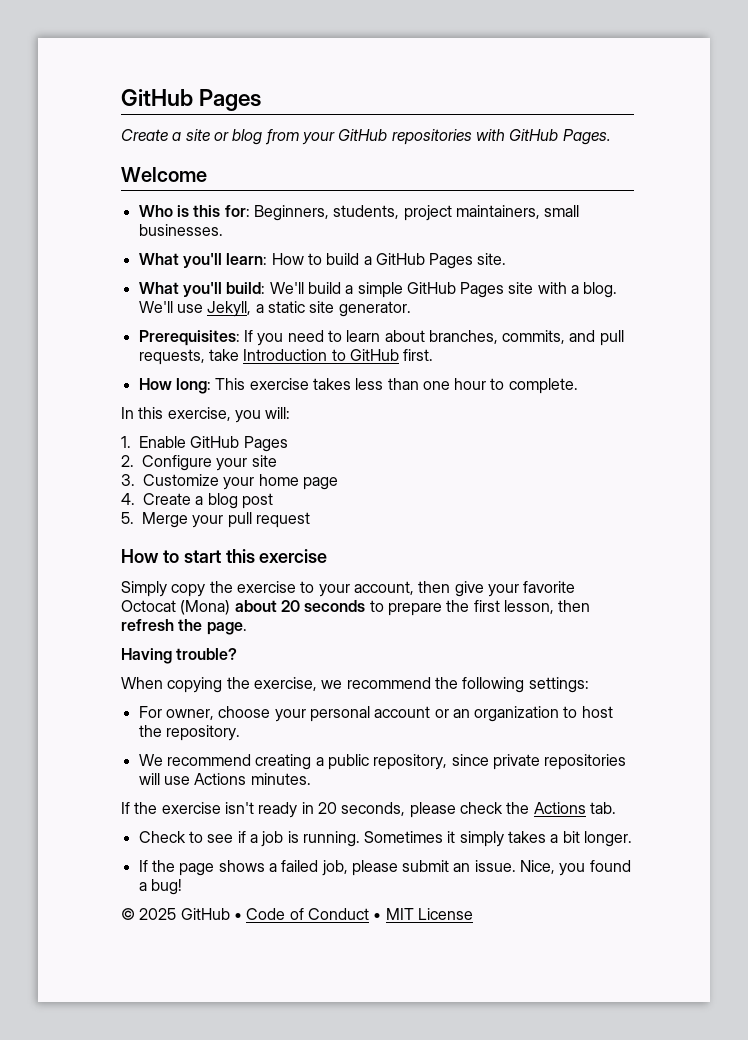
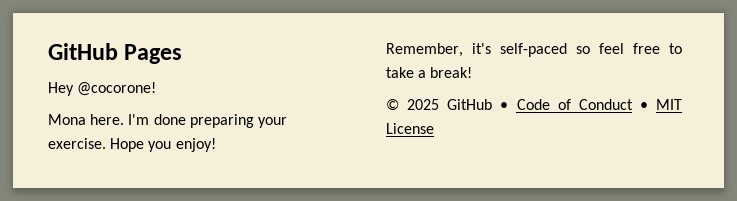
[121,89,262,111] [121,129,611,145] [121,167,207,182] [138,205,580,221] [138,224,223,236] [138,253,507,269] [138,282,618,298] [138,301,411,317] [138,330,624,346] [138,349,434,365] [138,378,578,394] [121,407,291,423] [121,436,288,452] [121,455,277,471] [121,474,338,490] [121,493,273,509] [121,512,310,528] [121,549,328,563] [121,581,576,597] [121,600,591,616] [121,619,247,635] [121,648,238,664] [121,677,589,693] [138,706,613,722] [138,725,240,741] [138,754,627,770] [138,773,311,785] [121,802,616,818] [138,831,633,847] [138,860,631,876] [138,879,182,895] GitHub Pages // Create a site or blog from your GitHub repositories with GitHub Pages. // Welcome // Who is this for: Beginners, students, project maintainers, small businesses. // What you'll learn: How to build a GitHub Pages site. // What you'll build: We'll build a simple GitHub Pages site with a blog. We'll use Jekyll, a static site generator. // Prerequisites: If you need to learn about branches, commits, and pull requests, take Introduction to GitHub first. // How long: This exercise takes less than one hour to complete. // In this exercise, you will: // 1. Enable GitHub Pages // 2. Configure your site // 3. Customize your home page // 4. Create a blog post // 5. Merge your pull request // How to start this exercise // Simply copy the exercise to your account, then give your favorite Octocat (Mona) about 20 seconds to prepare the first lesson, then refresh the page. // Having trouble? // When copying the exercise, we recommend the following settings: // For owner, choose your personal account or an organization to host the repository. // We recommend creating a public repository, since private repositories will use Actions minutes. // If the exercise isn't ready in 20 seconds, please check the Actions tab. // Check to see if a job is running. Sometimes it simply takes a bit longer. // If the page shows a failed job, please submit an issue. Nice, you found a bug! -> [48,43,183,64] [48,82,157,96] [48,114,287,128] [48,138,216,152] [386,43,682,57] [386,67,473,78] GitHub Pages // Hey @cocorone! // Mona here. I'm done preparing your exercise. Hope you enjoy! // Remember, it's self-paced so feel free to take a break!

